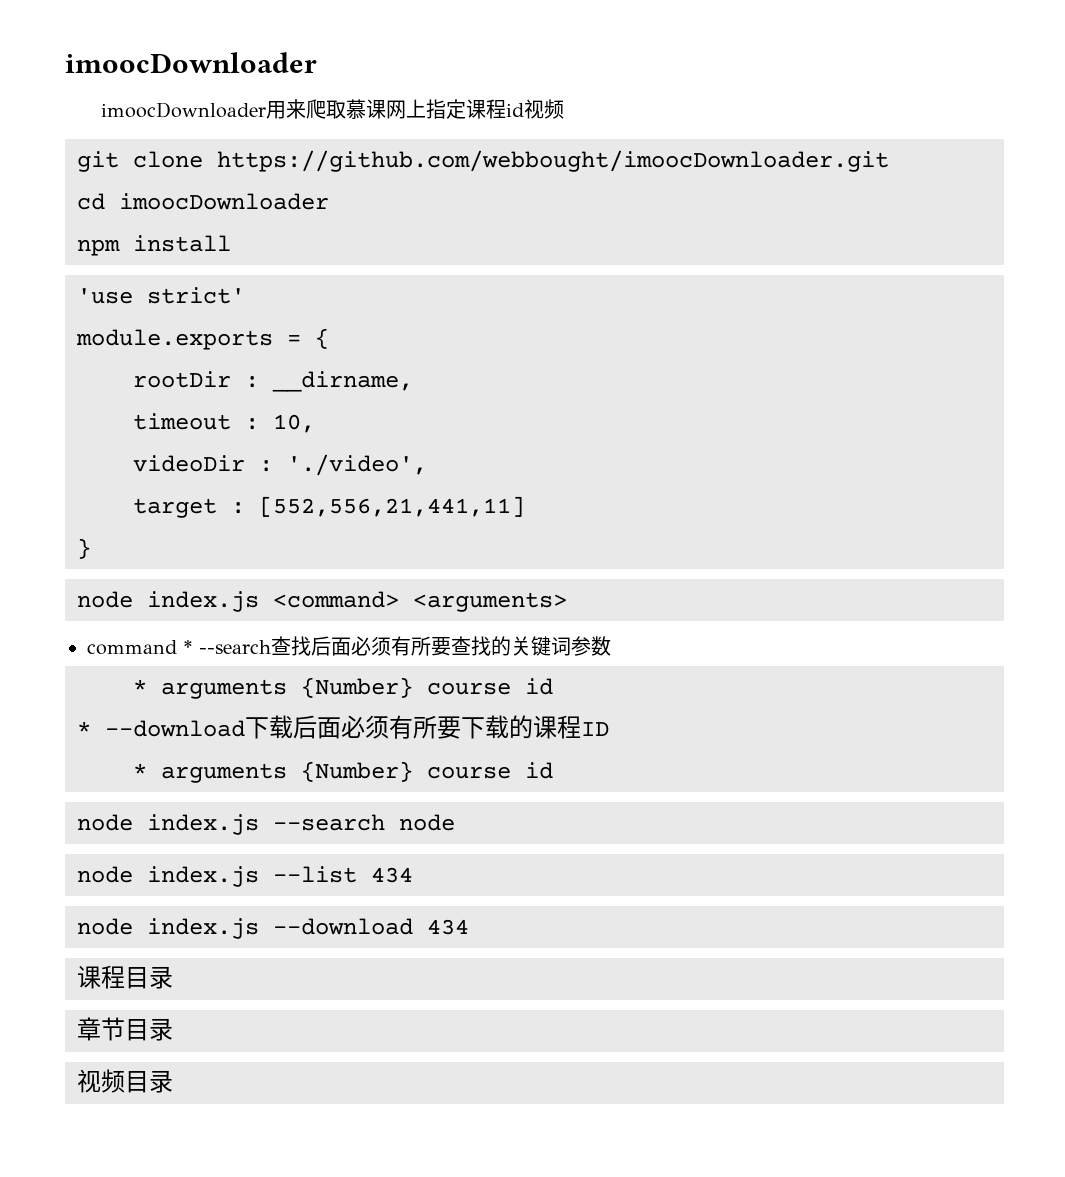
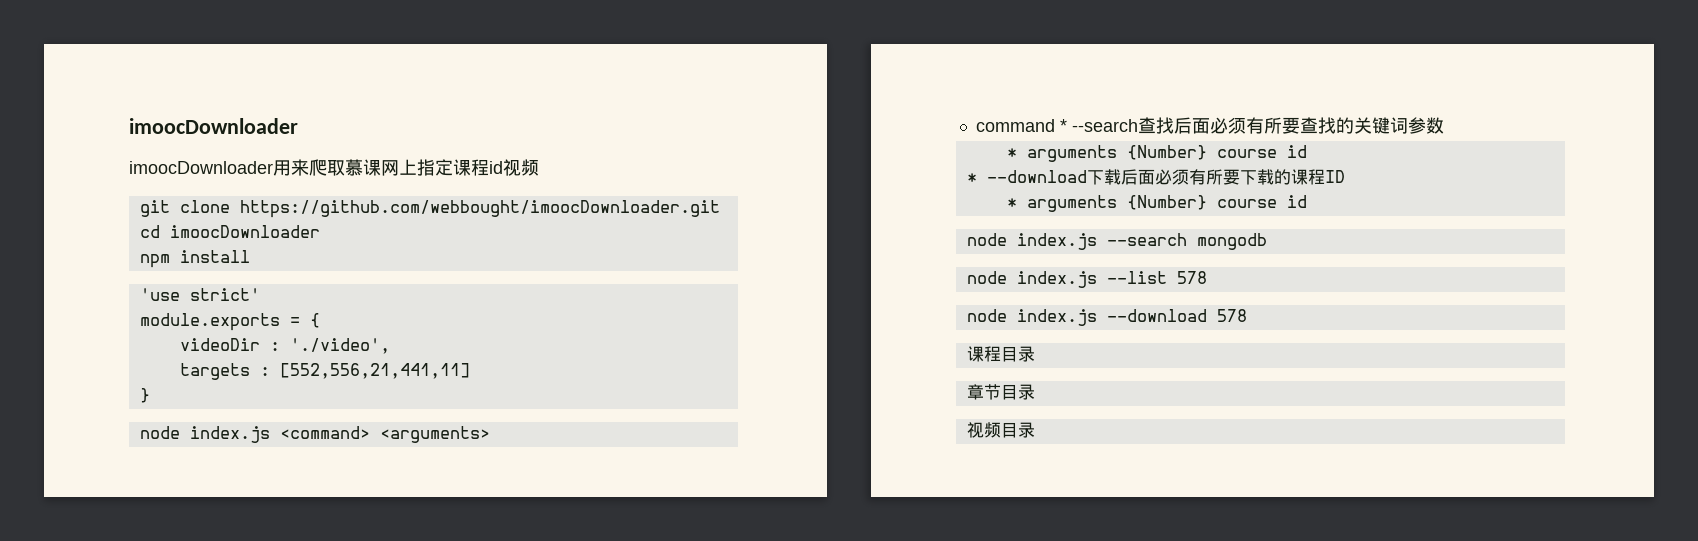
[133,371,413,392] [133,413,315,433] // rootDir : __dirname, // timeout : 10, -> (320, 320) none
[133,498,217,518] target -> [179,363,250,380] targets
[399,814,455,831] node -> [1196,233,1267,250] mongodb
[371,867,413,883] 434 -> [1176,271,1207,284] 578
[427,919,469,935] 434 -> [1216,309,1247,322] 578

